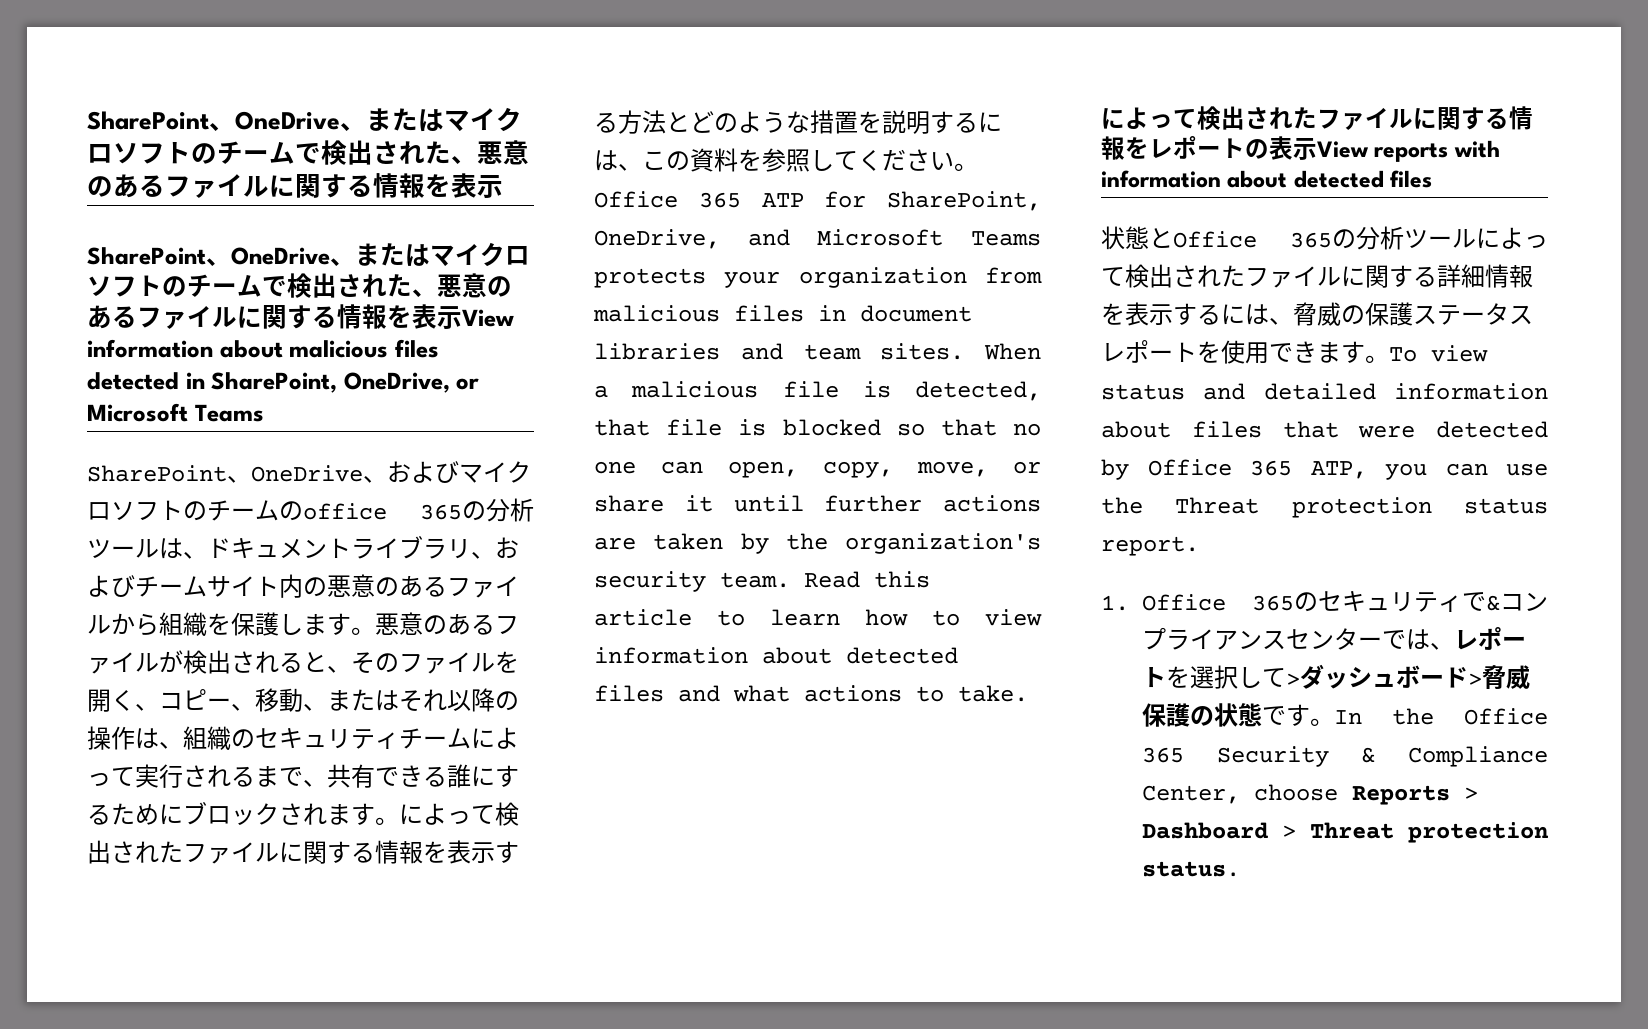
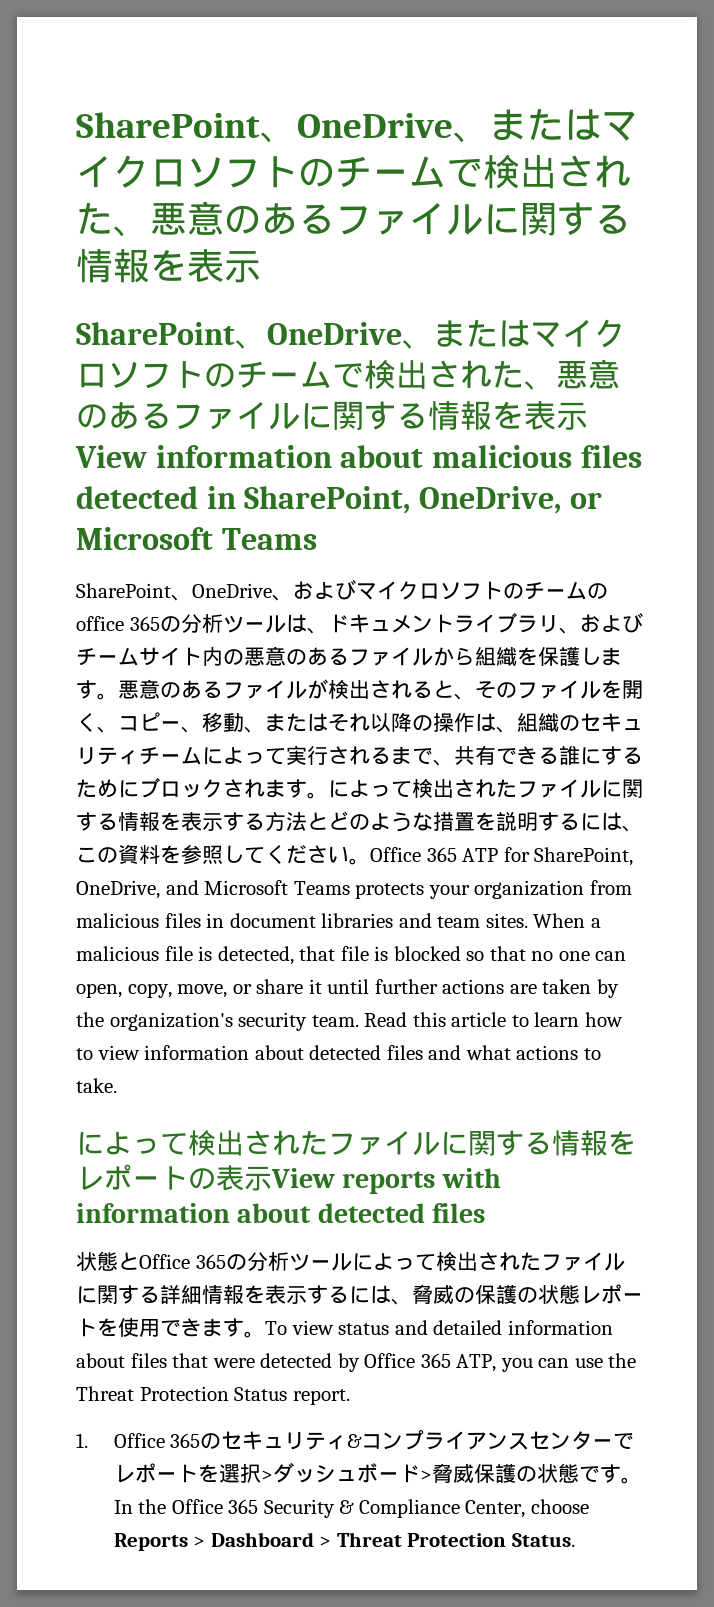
[1413,303,1533,325] ステータス -> [517,1284,580,1304] の状態
[1291,497,1548,518] protection status -> [139,1386,288,1401] Protection Status
[1462,592,1486,611] で -> (348, 1442) none
[1405,629,1454,650] は、 -> (635, 1441) none
[1237,667,1286,688] して -> (261, 1473) none
[1408,822,1549,843] [1141,861,1240,877] protection status. -> [407,1533,575,1547] Protection Status.

